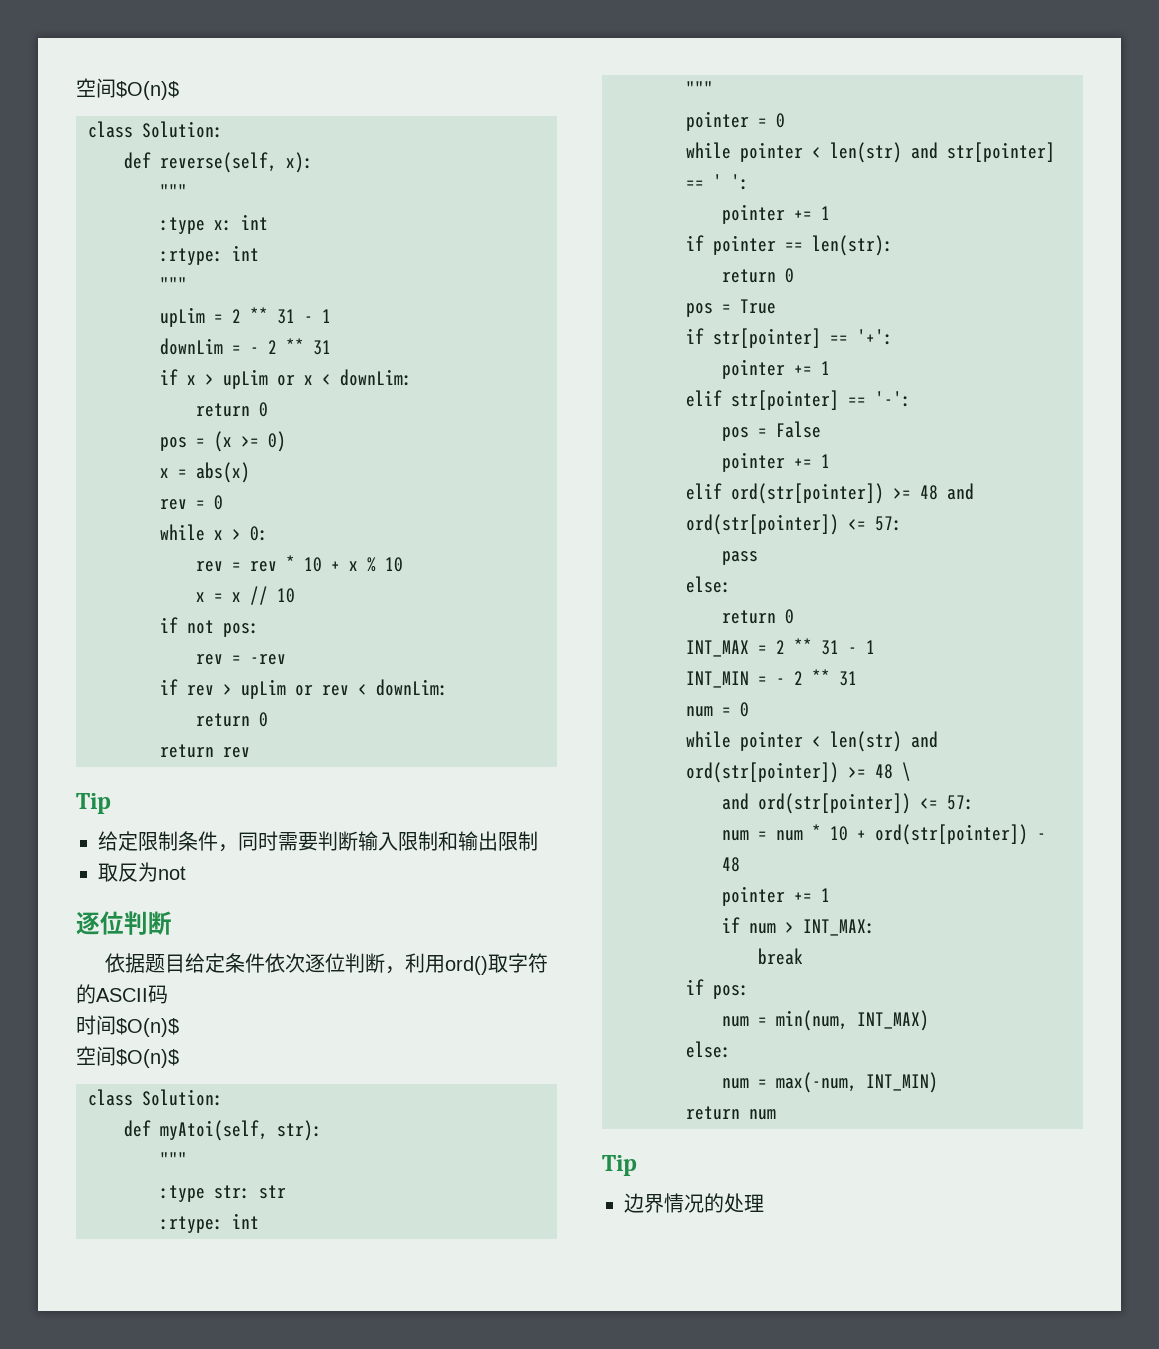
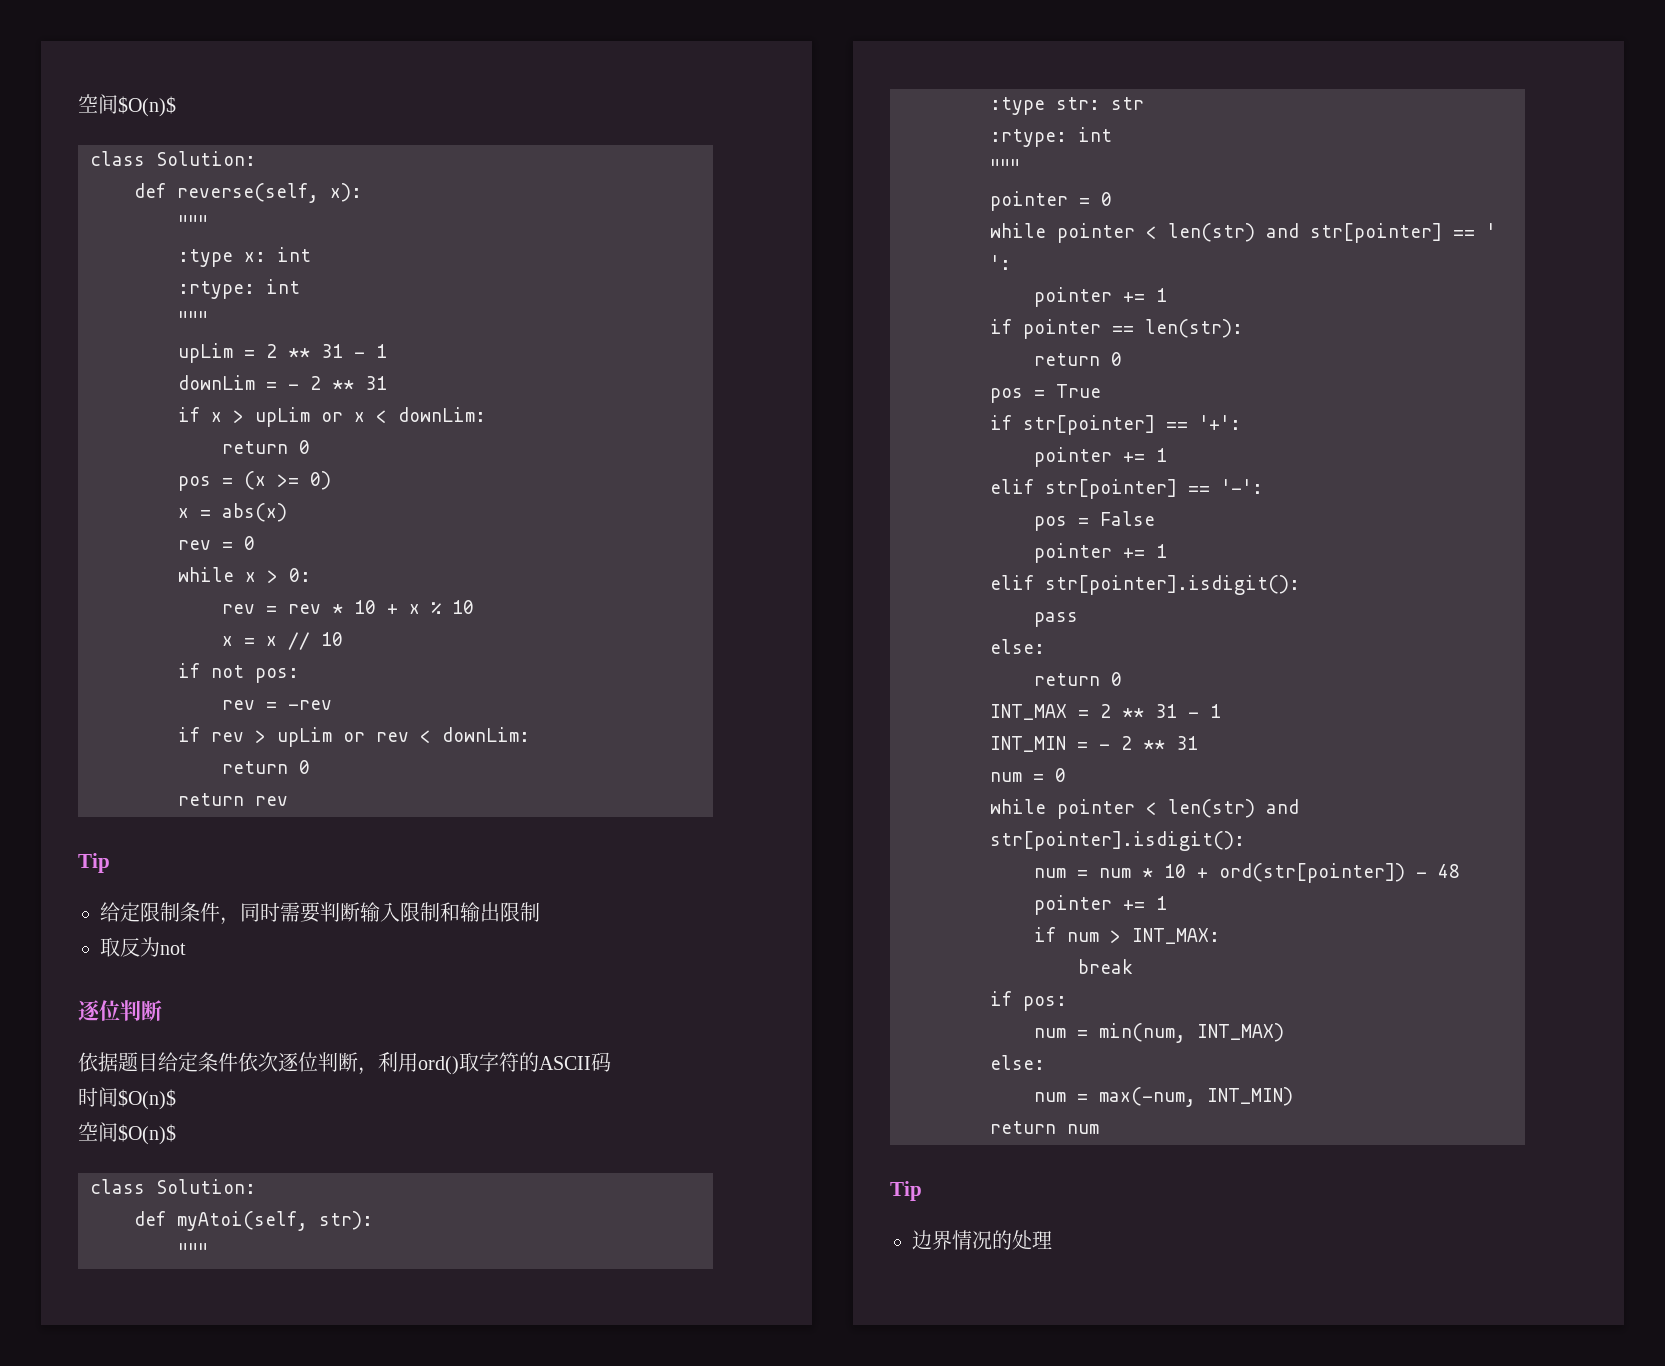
[731,483,974,504] [686,514,902,535] ord(str[pointer]) >= 48 and ord(str[pointer]) <= 57: -> [1045,575,1300,595] str[pointer].isdigit():
[686,762,911,783] [722,793,974,814] ord(str[pointer]) >= 48 \ // and ord(str[pointer]) <= 57: -> [990,831,1245,851] str[pointer].isdigit():

